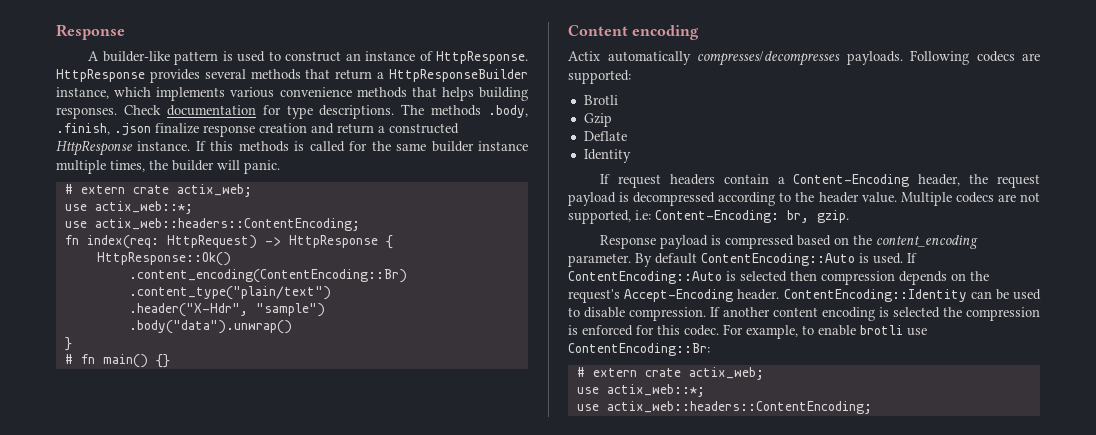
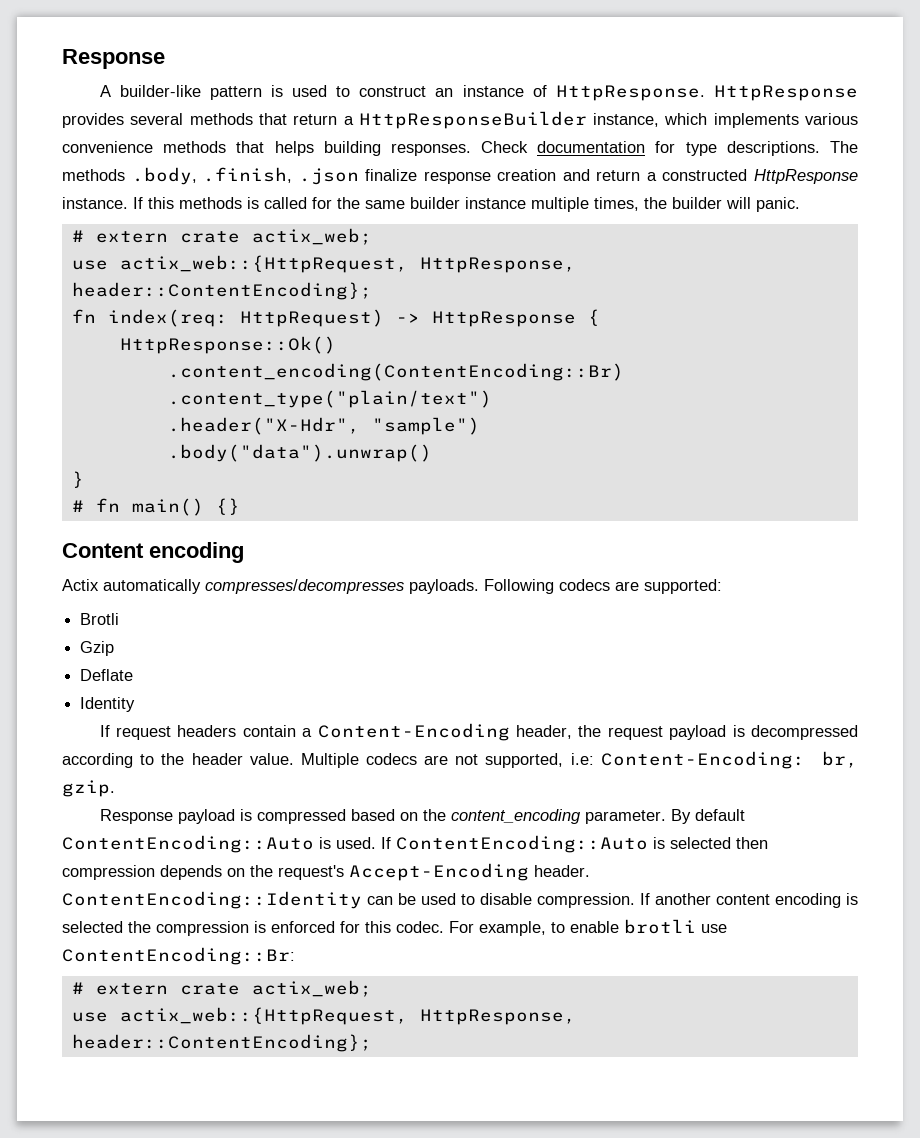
[94,201,193,214] [64,218,360,231] actix_web::*; // use actix_web::headers::ContentEncoding; -> [119,255,576,273] [71,282,372,300] actix_web::{HttpRequest, HttpResponse, header::ContentEncoding};
[606,384,705,397] [576,401,872,414] actix_web::*; // use actix_web::headers::ContentEncoding; -> [119,1007,576,1025] [71,1034,372,1052] actix_web::{HttpRequest, HttpResponse, header::ContentEncoding};

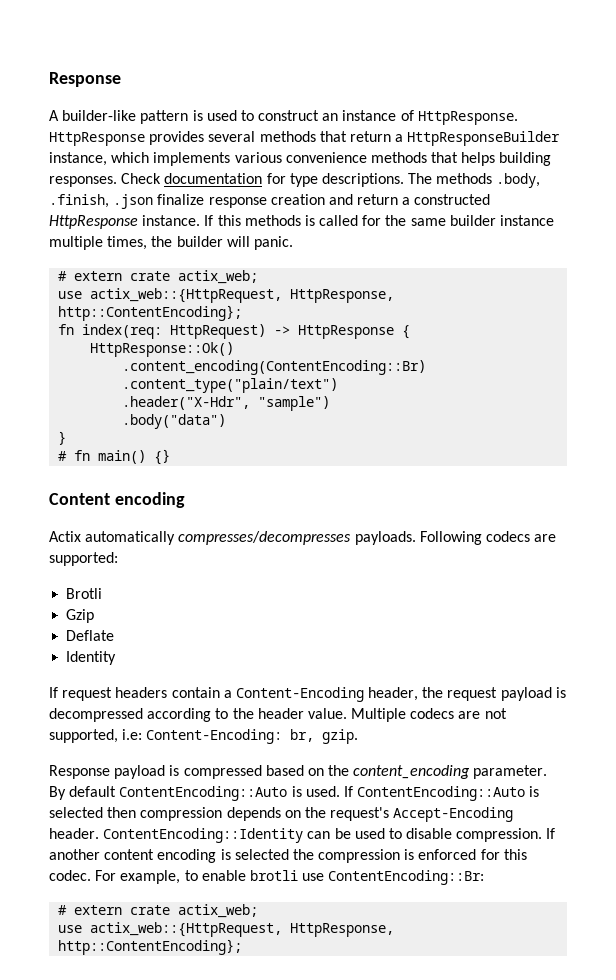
[71,282,372,300] header::ContentEncoding}; -> [58,305,243,321] http::ContentEncoding};
[167,444,432,462] .body("data").unwrap() -> [122,414,227,429] .body("data")
[71,1034,372,1052] header::ContentEncoding}; -> [58,939,243,955] http::ContentEncoding};

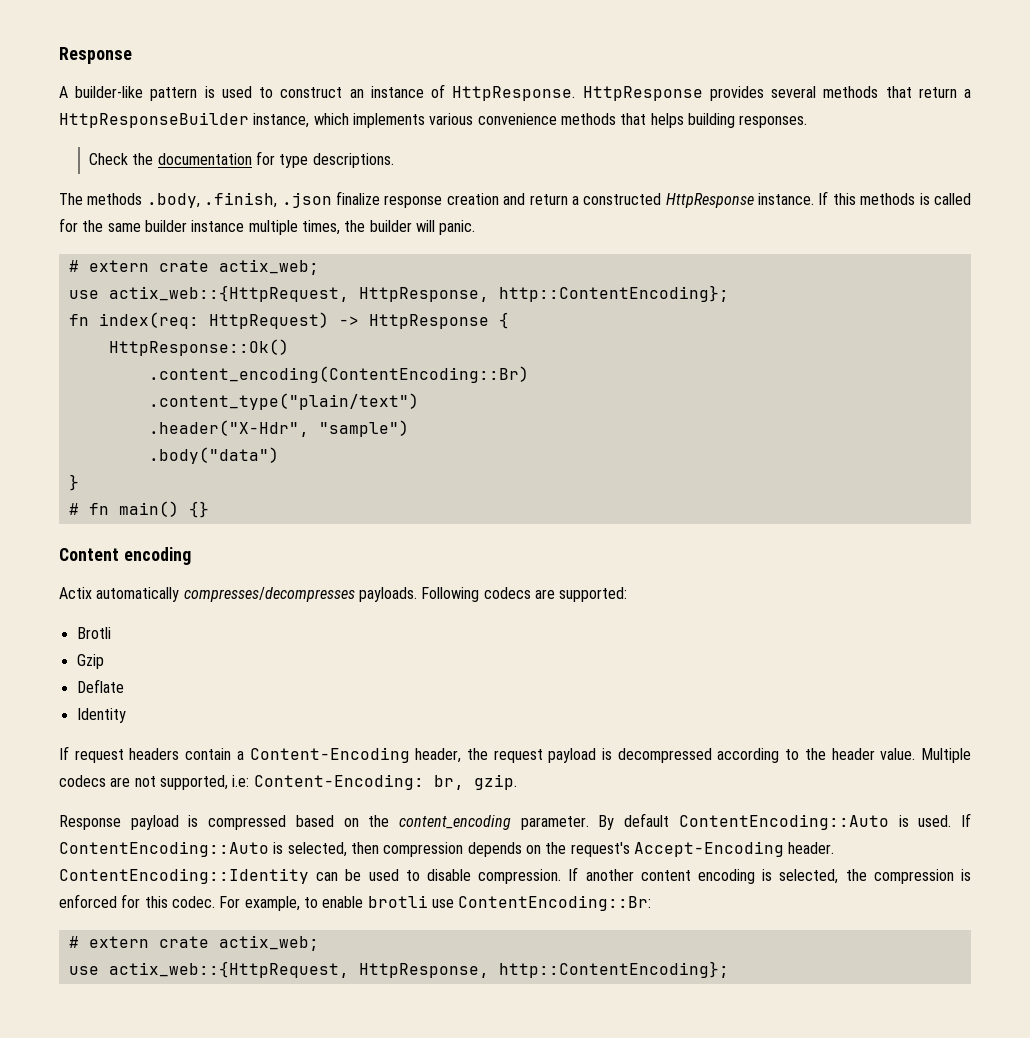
[121,173,162,184] Check -> [89,153,154,165] // Check the
(404, 180) none -> (394, 160) //
[49,807,103,818] selected -> [287,842,347,857] selected,
[234,849,289,860] selected -> [779,869,839,884] selected,

